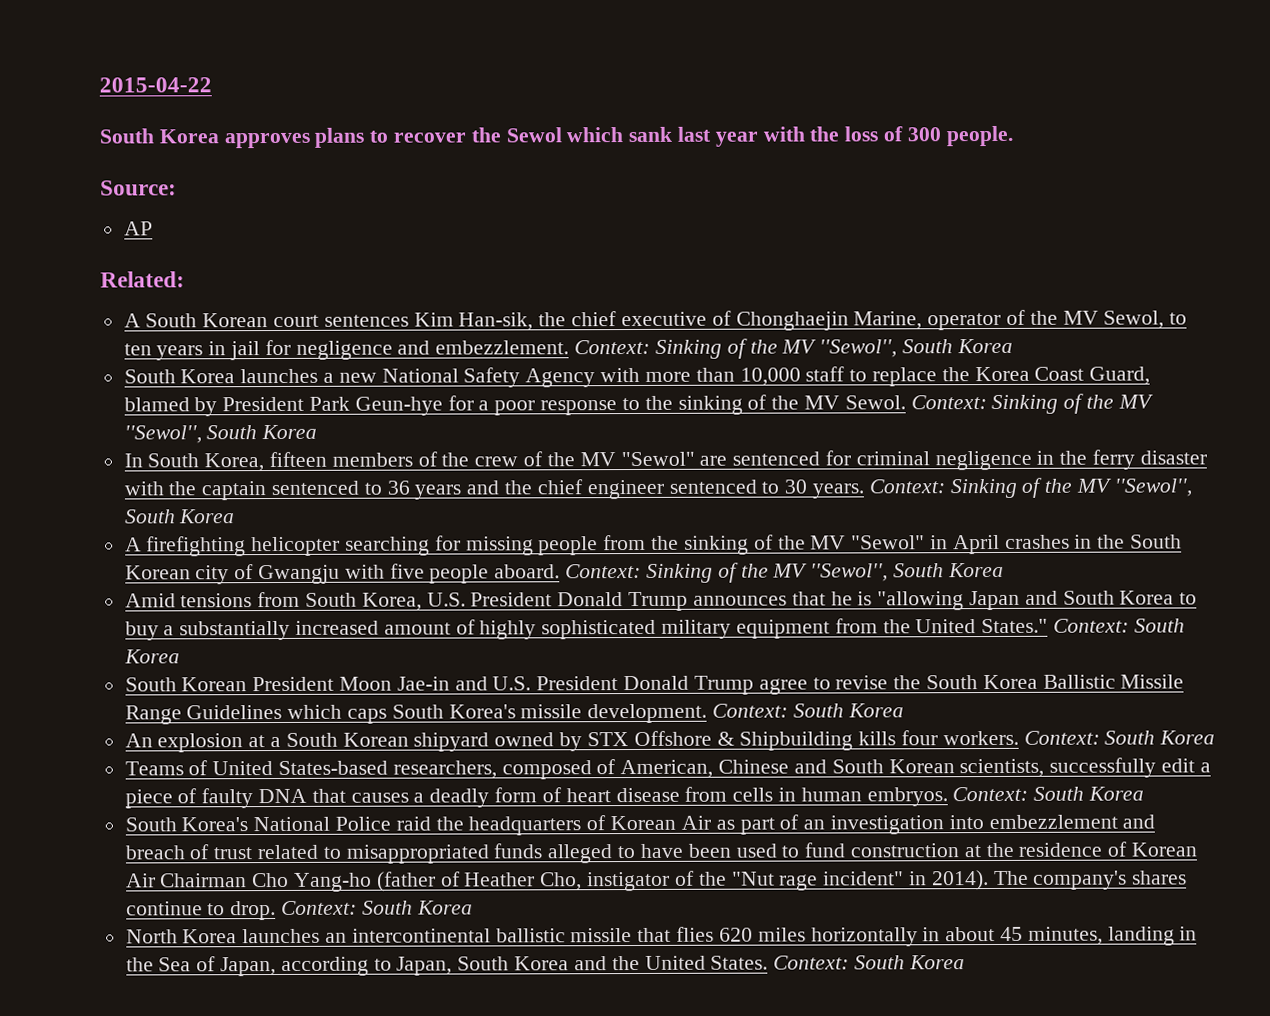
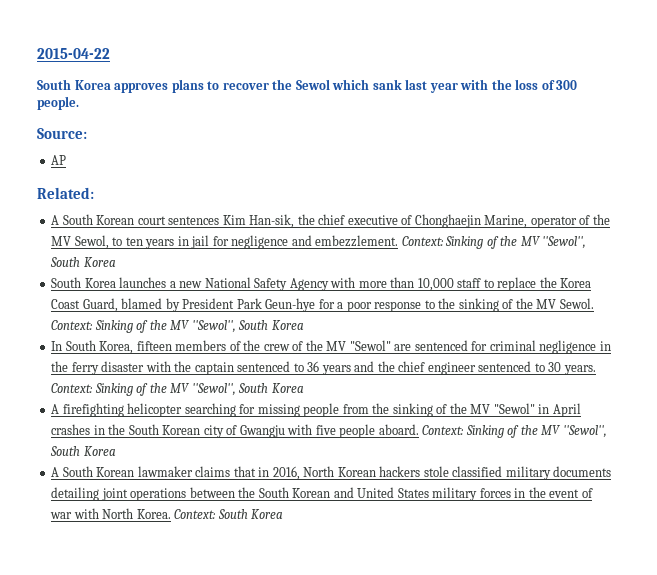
[124,590,1198,612] [124,618,1185,641] [123,649,180,664] [124,674,1185,695] [124,703,904,725] [124,730,1216,753] [124,757,1211,780] [124,786,1144,809] [124,814,1156,836] [124,841,1197,864] [125,870,1188,892] [125,900,473,921] [125,926,1198,947] [125,955,769,977] Amid tensions from South Korea, U.S. President Donald Trump announces that he is "allowing Japan and South Korea to buy a substantially increased amount of highly sophisticated military equipment from the United States." Context: South Korea // South Korean President Moon Jae-in and U.S. President Donald Trump agree to revise the South Korea Ballistic Missile Range Guidelines which caps South Korea's missile development. Context: South Korea // An explosion at a South Korean shipyard owned by STX Offshore & Shipbuilding kills four workers. Context: South Korea // Teams of United States-based researchers, composed of American, Chinese and South Korean scientists, successfully edit a piece of faulty DNA that causes a deadly form of heart disease from cells in human embryos. Context: South Korea // South Korea's National Police raid the headquarters of Korean Air as part of an investigation into embezzlement and breach of trust related to misappropriated funds alleged to have been used to fund construction at the residence of Korean Air Chairman Cho Yang-ho (father of Heather Cho, instigator of the "Nut rage incident" in 2014). The company's shares continue to drop. Context: South Korea // North Korea launches an intercontinental ballistic missile that flies 620 miles horizontally in about 45 minutes, landing in the Sea of Japan, according to Japan, South Korea and the United States. -> [51,466,612,480] [51,487,593,501] [50,508,171,519] A South Korean lawmaker claims that in 2016, North Korean hackers stole classified military documents detailing joint operations between the South Korean and United States military forces in the event of war with North Korea.

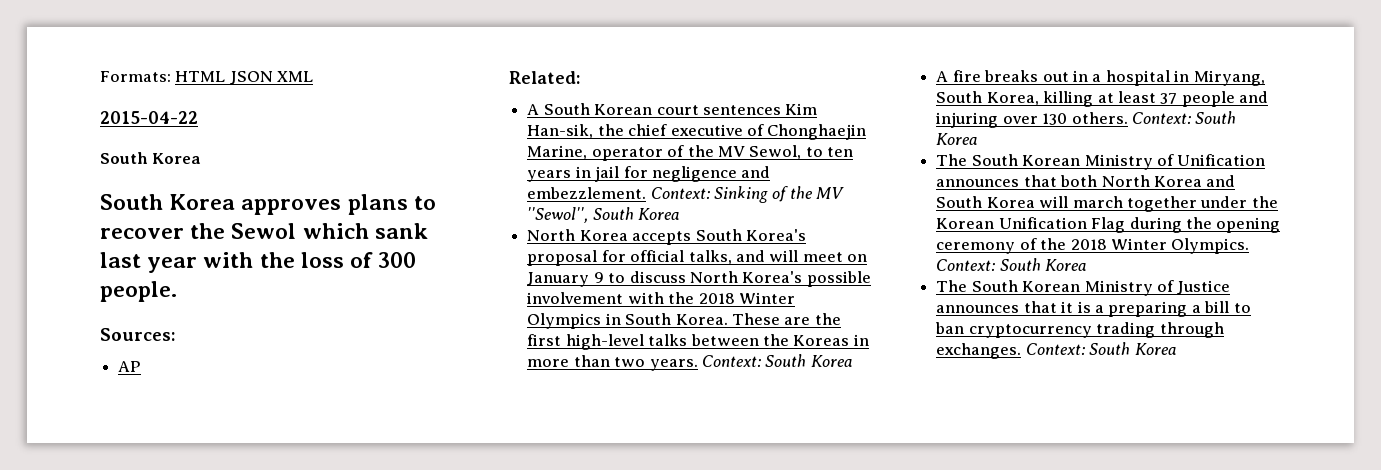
(37, 53) none -> [100,71,314,85] Formats: HTML JSON XML //
(111, 85) none -> [100,194,236,210] // South Korea
[37,128,87,139] Source: -> [100,328,176,341] Sources:
[51,277,592,291] [51,298,594,312] [51,320,304,333] [51,340,611,354] [51,361,596,375] [51,383,304,396] [51,403,581,417] [51,424,607,438] [50,446,116,456] [51,466,612,480] [51,487,593,501] [50,508,171,519] South Korea launches a new National Safety Agency with more than 10,000 staff to replace the Korea Coast Guard, blamed by President Park Geun-hye for a poor response to the sinking of the MV Sewol. Context: Sinking of the MV ''Sewol'', South Korea // In South Korea, fifteen members of the crew of the MV "Sewol" are sentenced for criminal negligence in the ferry disaster with the captain sentenced to 36 years and the chief engineer sentenced to 30 years. Context: Sinking of the MV ''Sewol'', South Korea // A firefighting helicopter searching for missing people from the sinking of the MV "Sewol" in April crashes in the South Korean city of Gwangju with five people aboard. Context: Sinking of the MV ''Sewol'', South Korea // A South Korean lawmaker claims that in 2016, North Korean hackers stole classified military documents detailing joint operations between the South Korean and United States military forces in the event of war with North Korea. -> [527,229,806,245] [527,250,868,266] [527,271,871,287] [527,292,795,304] [527,313,841,329] [527,334,869,350] [527,354,852,371] [936,70,1265,86] [936,91,1269,107] [936,111,1237,128] [936,133,978,145] [936,154,1266,170] [936,175,1236,187] [936,196,1278,212] [936,217,1281,233] [936,238,1250,254] [936,258,1087,271] [936,280,1231,296] [936,301,1251,317] [935,322,1224,338] [936,343,1022,359] North Korea accepts South Korea's proposal for official talks, and will meet on January 9 to discuss North Korea's possible involvement with the 2018 Winter Olympics in South Korea. These are the first high-level talks between the Koreas in more than two years. Context: South Korea // A fire breaks out in a hospital in Miryang, South Korea, killing at least 37 people and injuring over 130 others. Context: South Korea // The South Korean Ministry of Unification announces that both North Korea and South Korea will march together under the Korean Unification Flag during the opening ceremony of the 2018 Winter Olympics. Context: South Korea // The South Korean Ministry of Justice announces that it is a preparing a bill to ban cryptocurrency trading through exchanges.

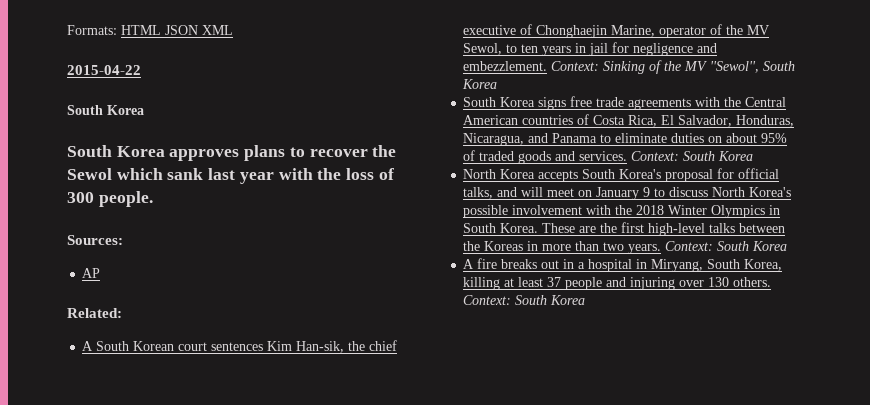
(680, 214) none -> [463,96,787,110] [463,114,795,127] [463,133,788,146] [463,150,754,164] // South Korea signs free trade agreements with the Central American countries of Costa Rica, El Salvador, Honduras, Nicaragua, and Panama to eliminate duties on about 95% of traded goods and services. Context: South Korea
[936,154,1266,170] [936,175,1236,187] [936,196,1278,212] [936,217,1281,233] [936,238,1250,254] [936,258,1087,271] [936,280,1231,296] [936,301,1251,317] [935,322,1224,338] [936,342,1176,359] // The South Korean Ministry of Unification announces that both North Korea and South Korea will march together under the Korean Unification Flag during the opening ceremony of the 2018 Winter Olympics. Context: South Korea // The South Korean Ministry of Justice announces that it is a preparing a bill to ban cryptocurrency trading through exchanges. Context: South Korea -> (586, 300) none

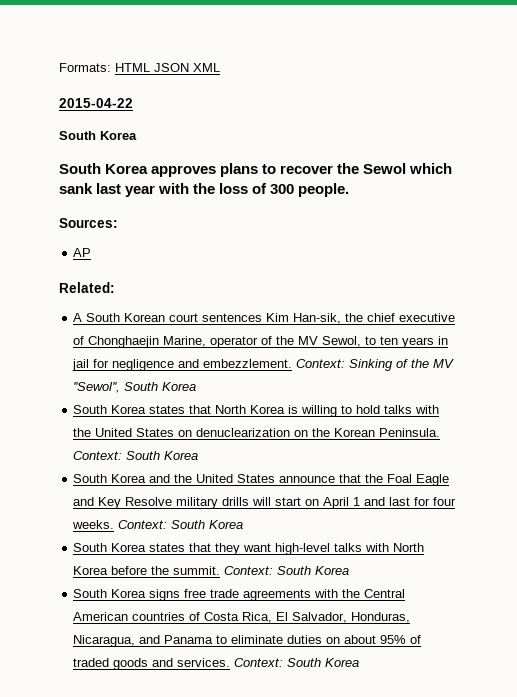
(498, 84) none -> [73,405,440,417] [73,428,441,437] [73,451,199,460] [73,474,450,486] [73,497,457,509] [72,520,244,529] [73,543,425,555] [73,566,350,575] // South Korea states that North Korea is willing to hold talks with the United States on denuclearization on the Korean Peninsula. Context: South Korea // South Korea and the United States announce that the Foal Eagle and Key Resolve military drills will start on April 1 and last for four weeks. Context: South Korea // South Korea states that they want high-level talks with North Korea before the summit. Context: South Korea
[463,168,780,182] [463,187,792,200] [463,205,781,218] [463,222,786,236] [463,241,788,254] [463,258,783,272] [463,277,772,290] [463,295,586,305] // North Korea accepts South Korea's proposal for official talks, and will meet on January 9 to discuss North Korea's possible involvement with the 2018 Winter Olympics in South Korea. These are the first high-level talks between the Koreas in more than two years. Context: South Korea // A fire breaks out in a hospital in Miryang, South Korea, killing at least 37 people and injuring over 130 others. Context: South Korea -> (360, 662) none

